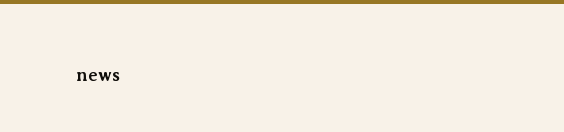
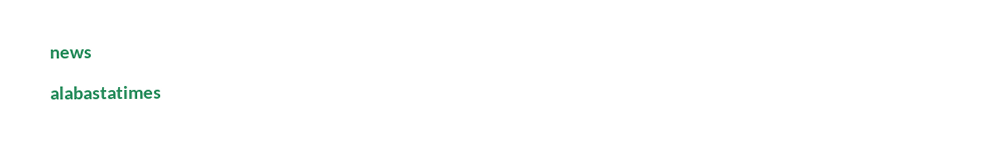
(120, 76) none -> [50,85,162,100] // alabastatimes

